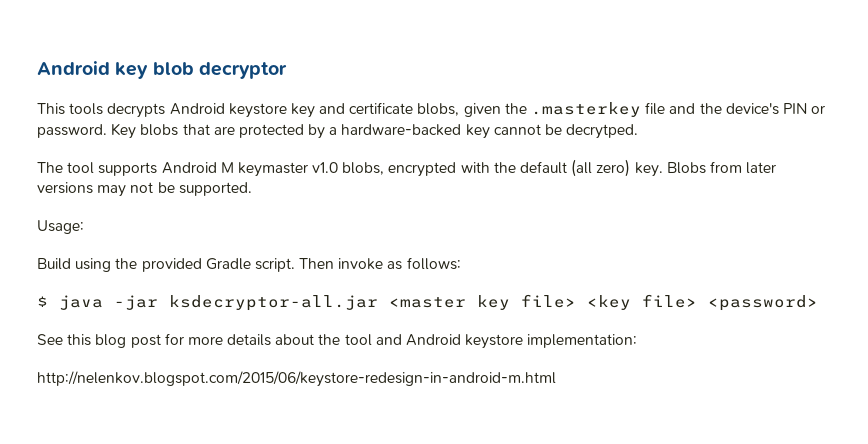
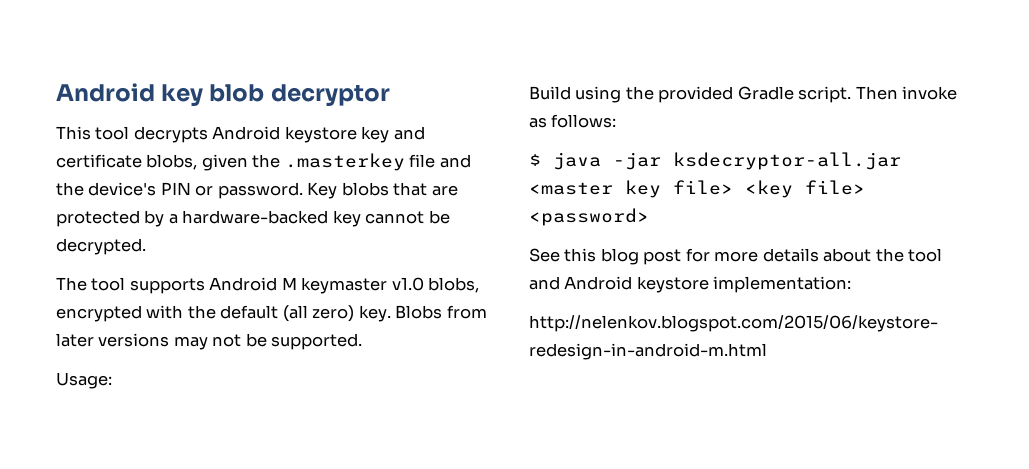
[69,103,104,115] tools -> [95,126,130,140] tool
[566,124,639,139] decrytped. -> [56,238,146,255] decrypted.

